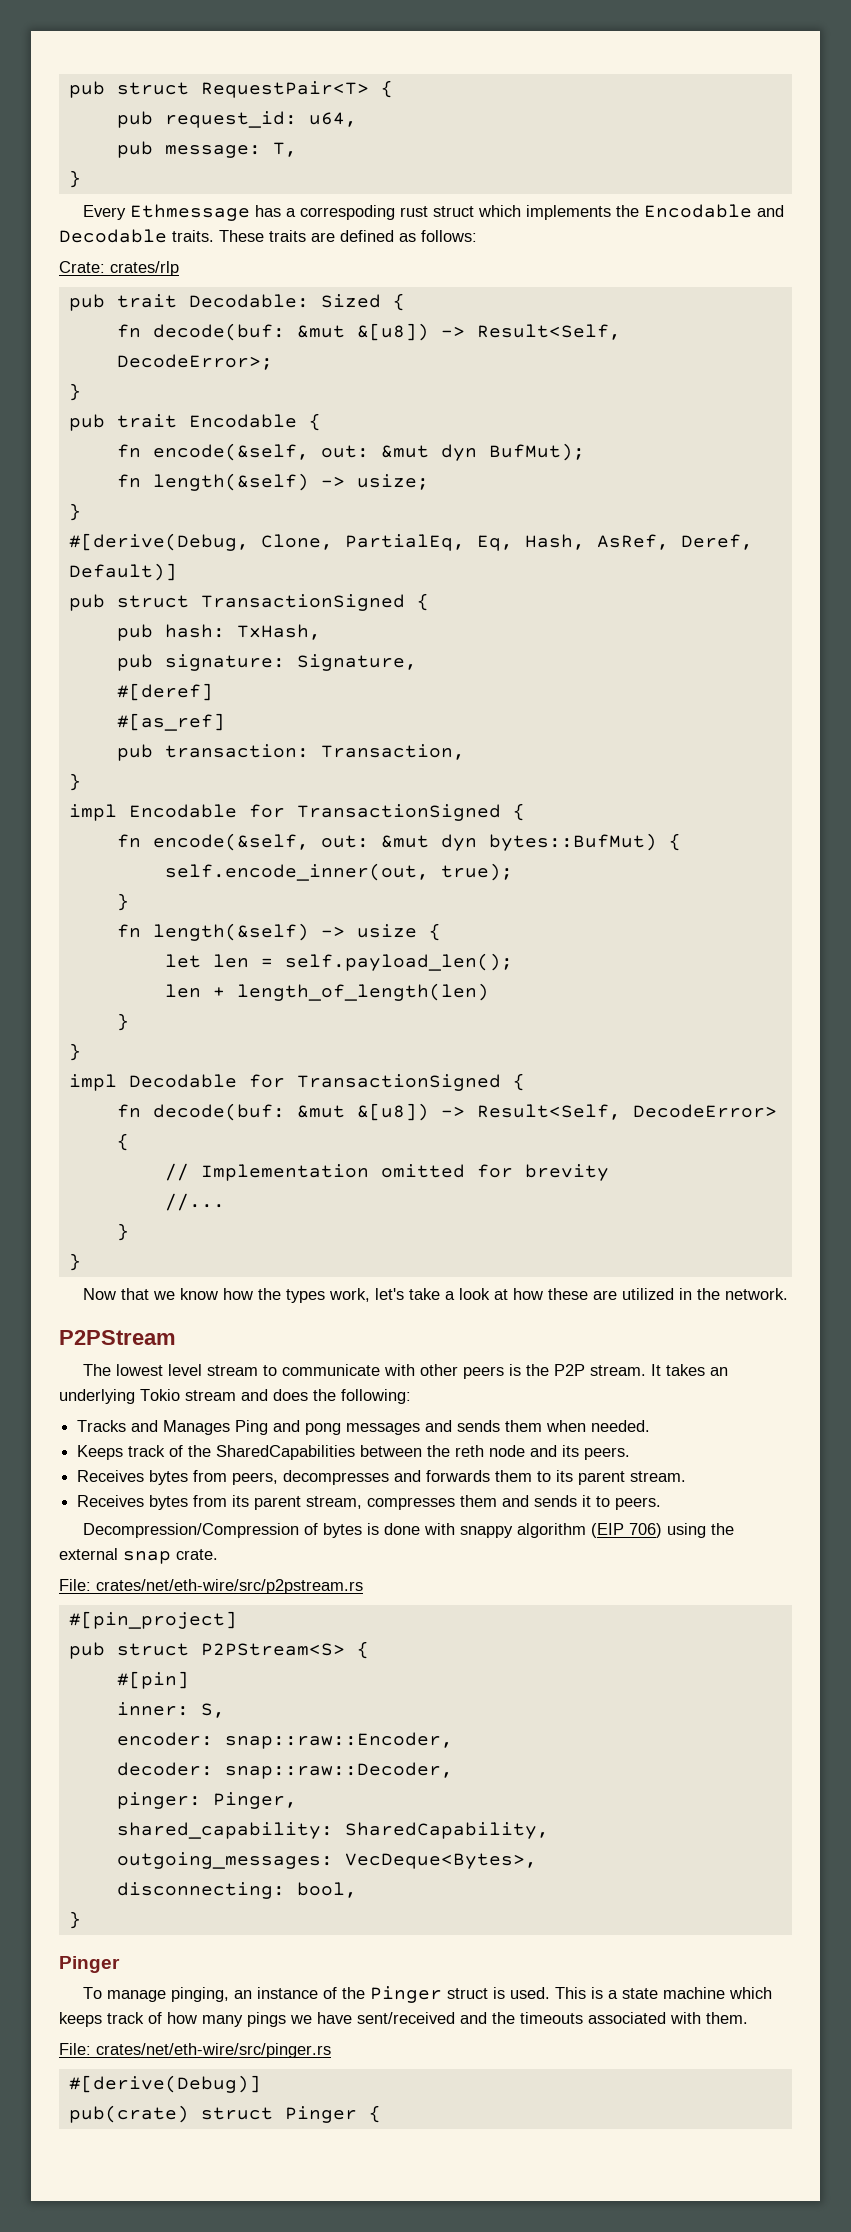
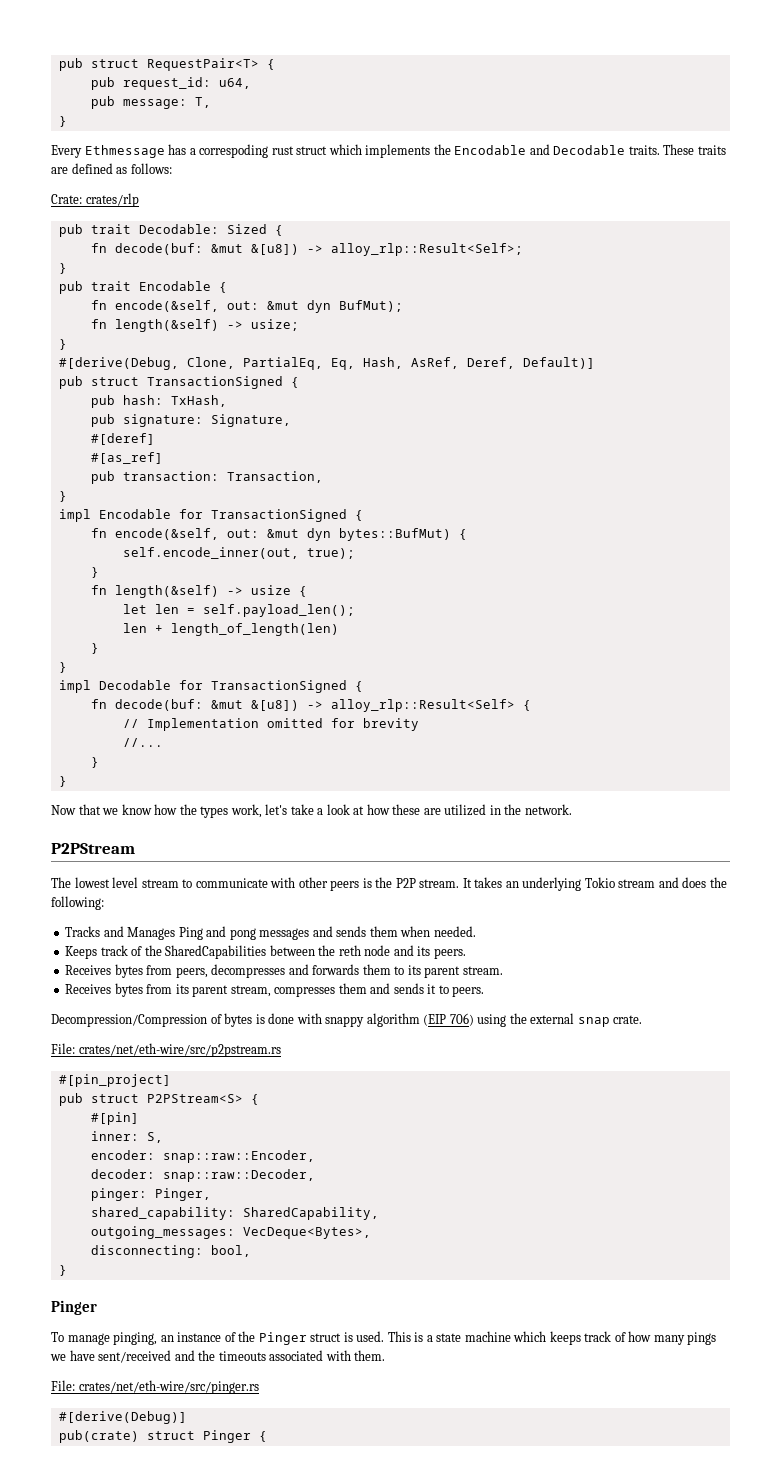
[476,324,621,340] [116,354,273,370] Result<Self, DecodeError>; -> [330,243,523,256] alloy_rlp::Result<Self>;
[476,1104,777,1120] Result<Self, DecodeError> -> [330,699,515,712] alloy_rlp::Result<Self>

